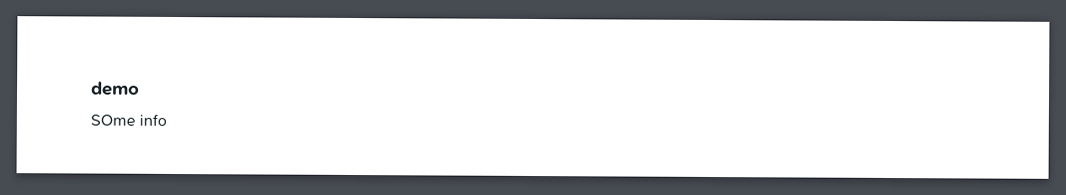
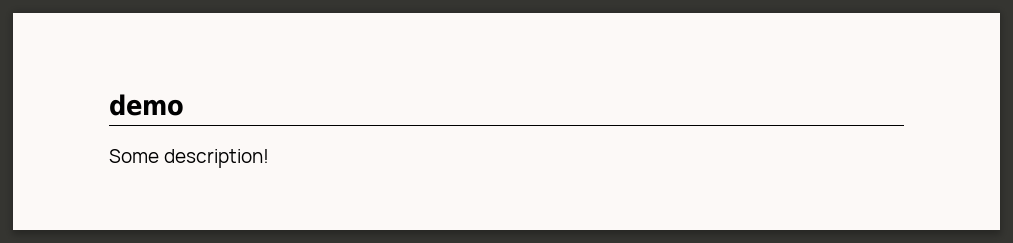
[90,113,168,126] SOme info -> [109,149,270,168] Some description!

